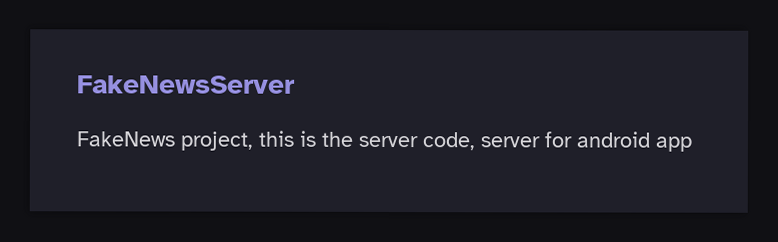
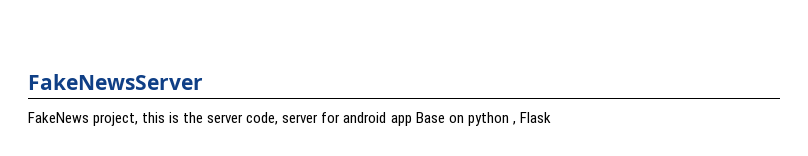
(692, 144) none -> [415,112,551,126] Base on python , Flask

